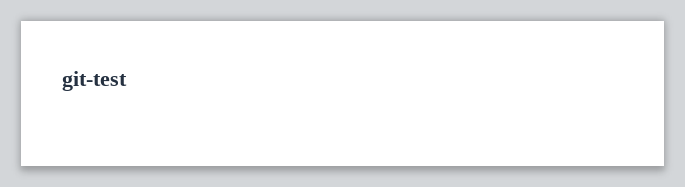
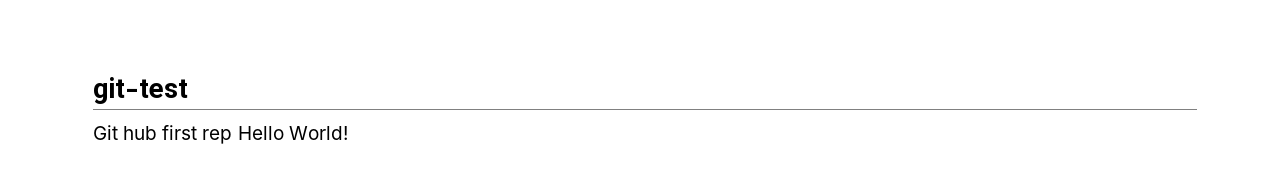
(127, 81) none -> [93,125,348,144] // Git hub first rep Hello World!

